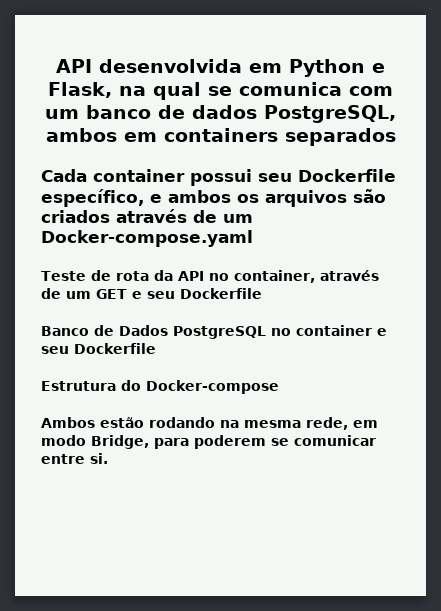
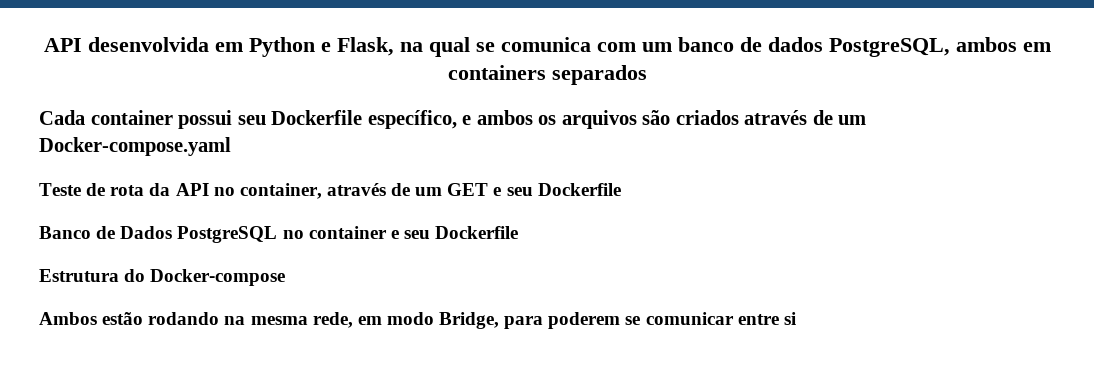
[90,453,108,464] si. -> [783,312,796,325] si

